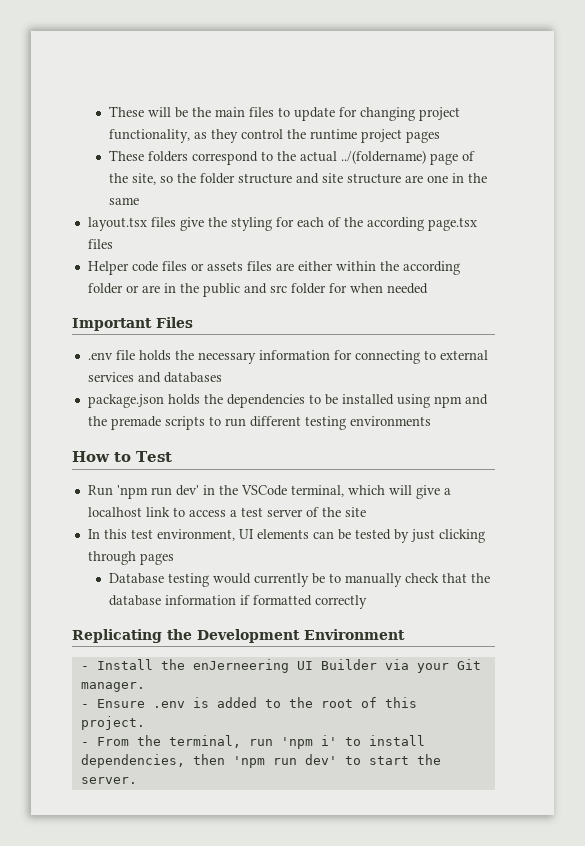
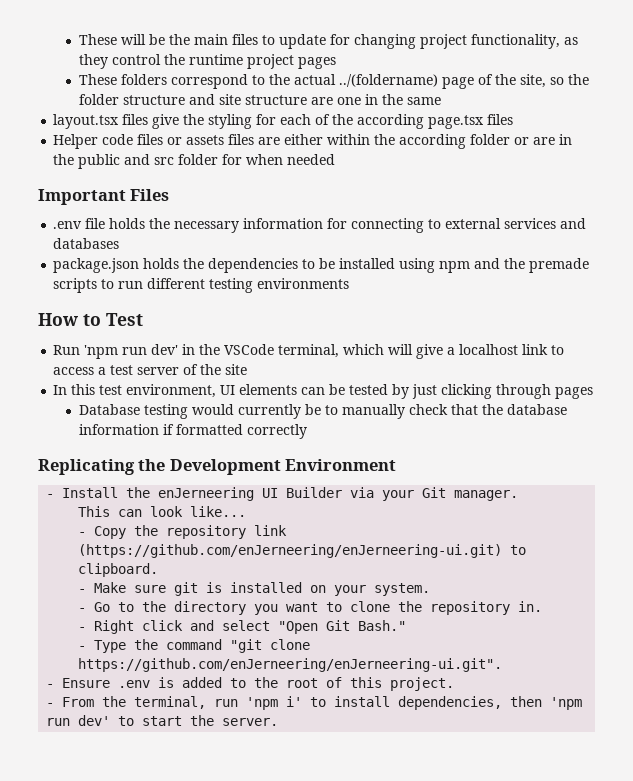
(145, 687) none -> [78,506,247,517] [78,525,288,539] [78,544,527,558] [78,563,159,577] [78,582,431,596] [78,601,543,615] [78,620,407,634] [78,639,311,653] [78,658,503,672] // This can look like... // - Copy the repository link (https://github.com/enJerneering/enJerneering-ui.git) to clipboard. // - Make sure git is installed on your system. // - Go to the directory you want to clone the repository in. // - Right click and select "Open Git Bash." // - Type the command "git clone https://github.com/enJerneering/enJerneering-ui.git".

